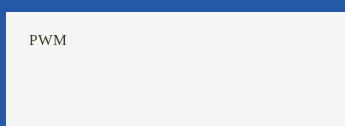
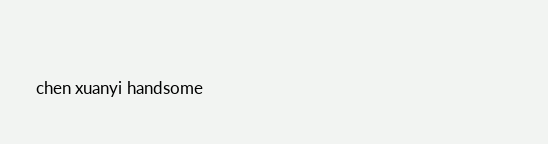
[29,35,67,45] PWM -> [36,81,203,97] chen xuanyi handsome

